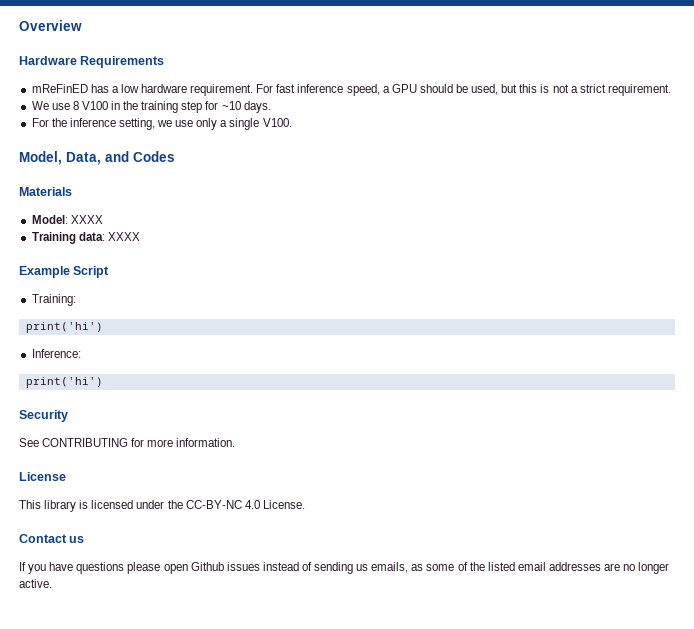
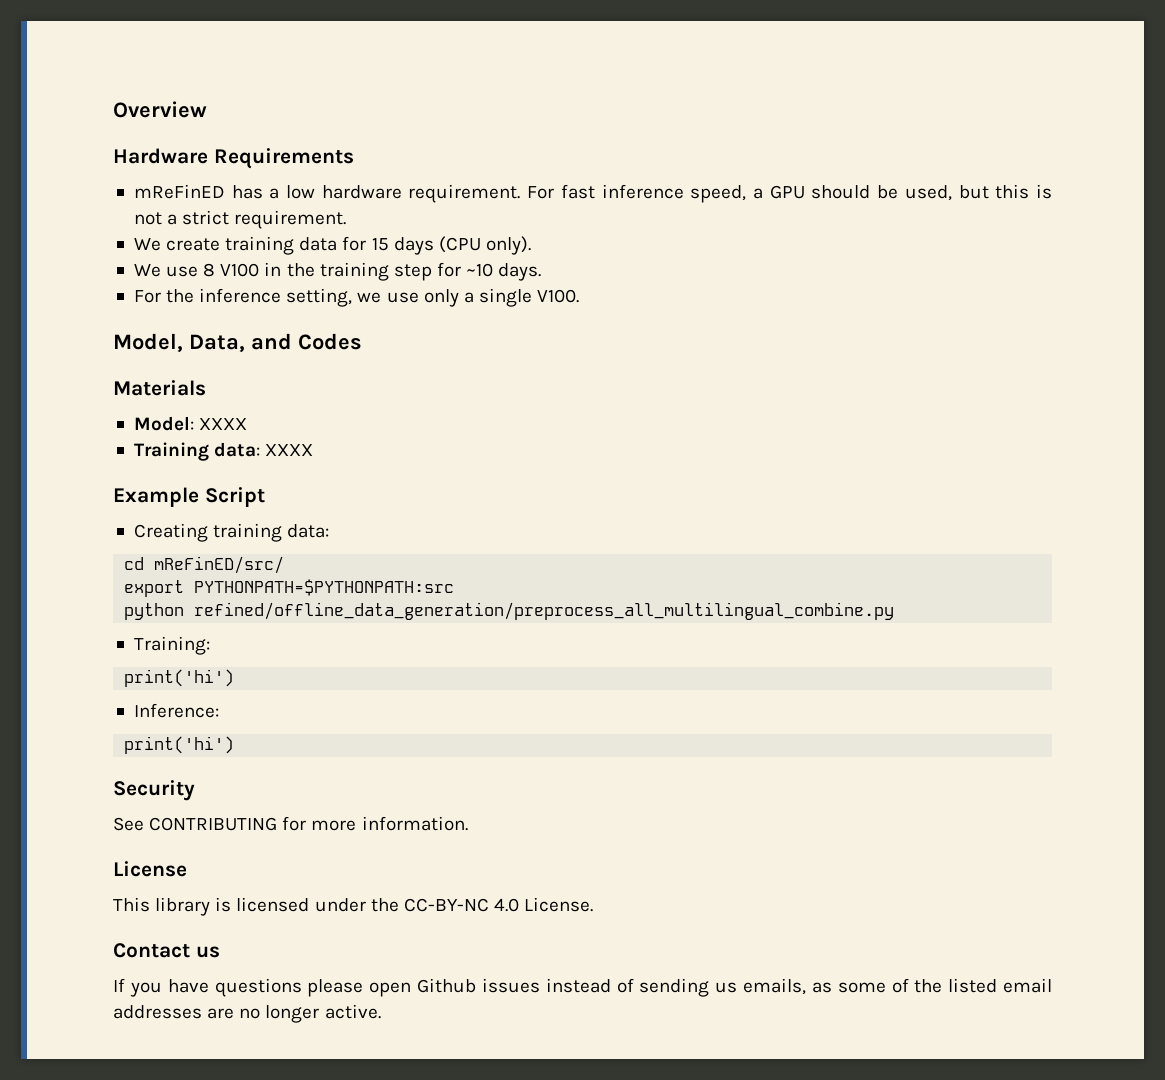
(671, 90) none -> [133,236,531,255] // We create training data for 15 days (CPU only).
(110, 272) none -> [133,523,330,542] [124,556,285,574] [124,579,455,597] [124,602,895,620] // Creating training data: // cd mReFinED/src/ // export PYTHONPATH=$PYTHONPATH:src // python refined/offline_data_generation/preprocess_all_multilingual_combine.py

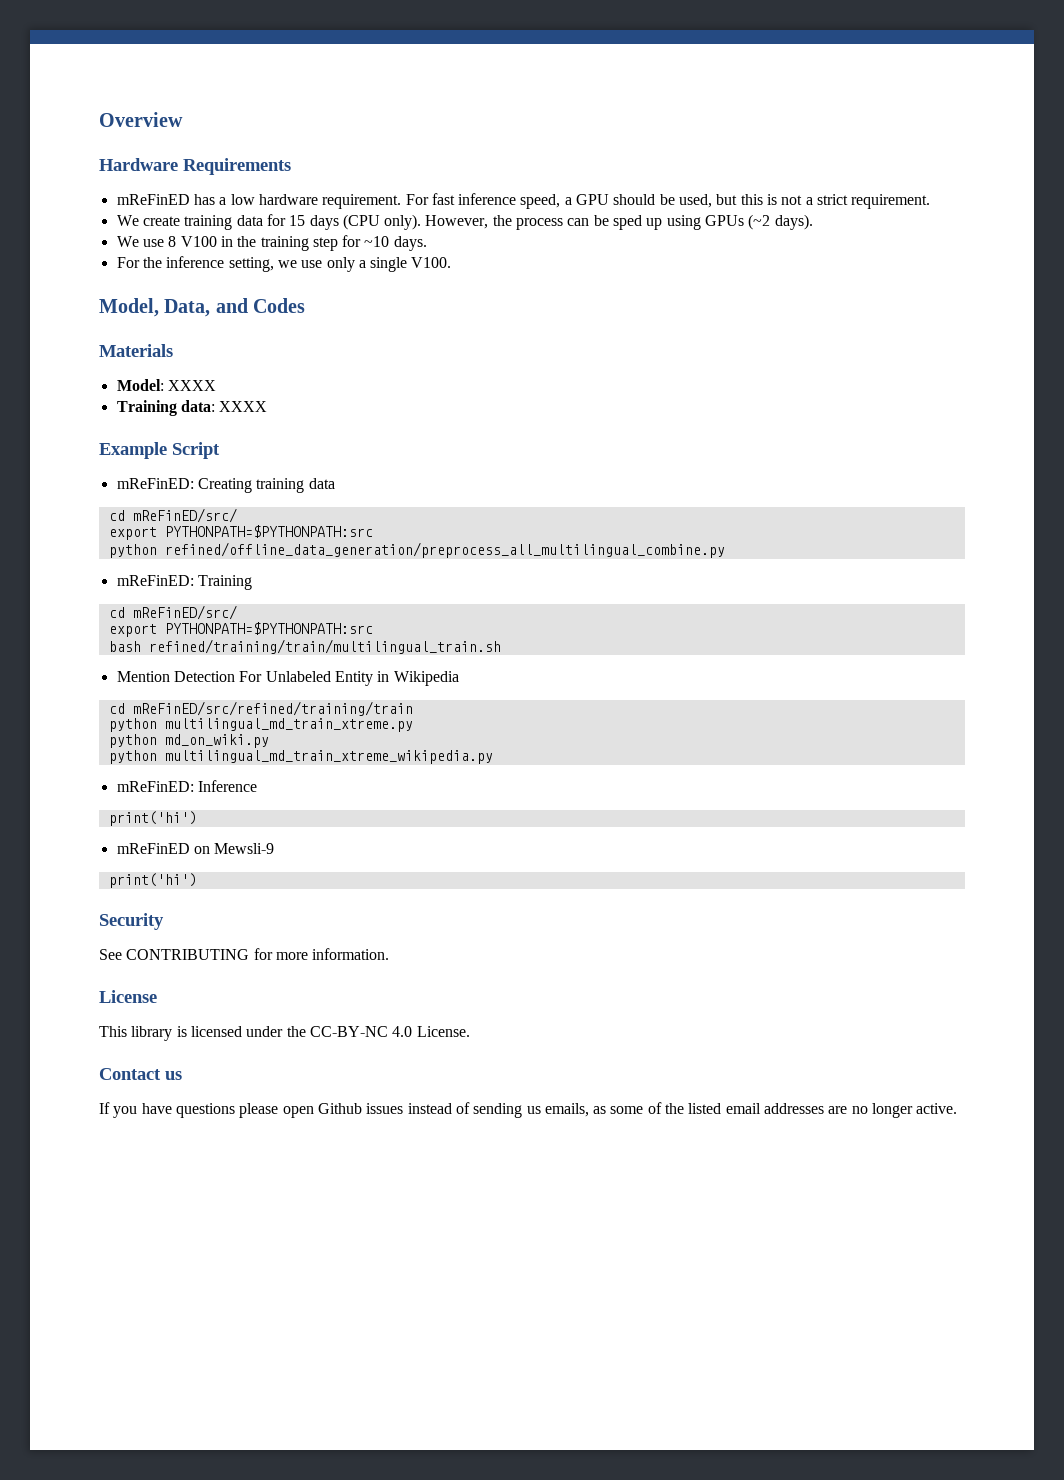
(531, 245) none -> [425,214,813,230] However, the process can be sped up using GPUs (~2 days).
(265, 497) none -> [116,478,194,489] mReFinED:
[287,524,330,538] data: -> [308,478,335,489] data
[133,636,210,655] [124,669,235,687] [133,703,219,718] Training: // print('hi') // Inference: -> [116,575,252,590] [108,605,237,620] [108,622,373,637] [108,639,501,654] [116,671,459,686] [108,701,413,716] [108,718,413,732] [108,734,269,748] [108,750,493,764] [116,780,257,792] [108,811,197,826] [116,843,275,854] mReFinED: Training // cd mReFinED/src/ // export PYTHONPATH=$PYTHONPATH:src // bash refined/training/train/multilingual_train.sh // Mention Detection For Unlabeled Entity in Wikipedia // cd mReFinED/src/refined/training/train // python multilingual_md_train_xtreme.py // python md_on_wiki.py // python multilingual_md_train_xtreme_wikipedia.py // mReFinED: Inference // print('hi') // mReFinED on Mewsli-9

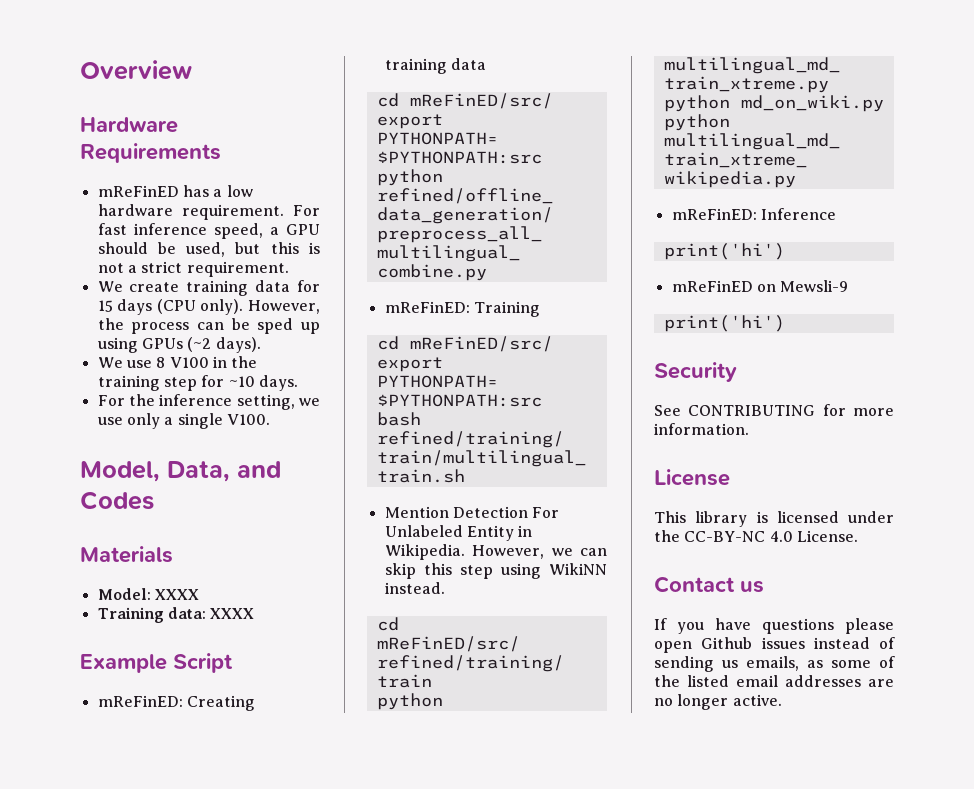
[393,671,459,686] Wikipedia -> [384,544,607,560] [384,563,607,579] [384,582,445,594] Wikipedia. However, we can skip this step using WikiNN instead.

